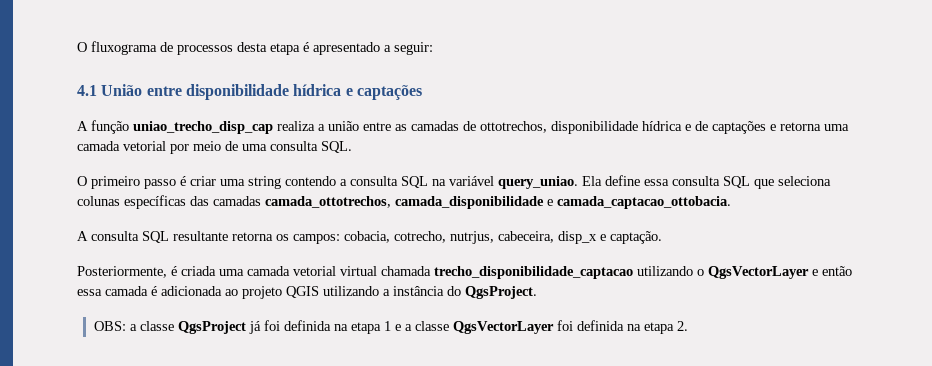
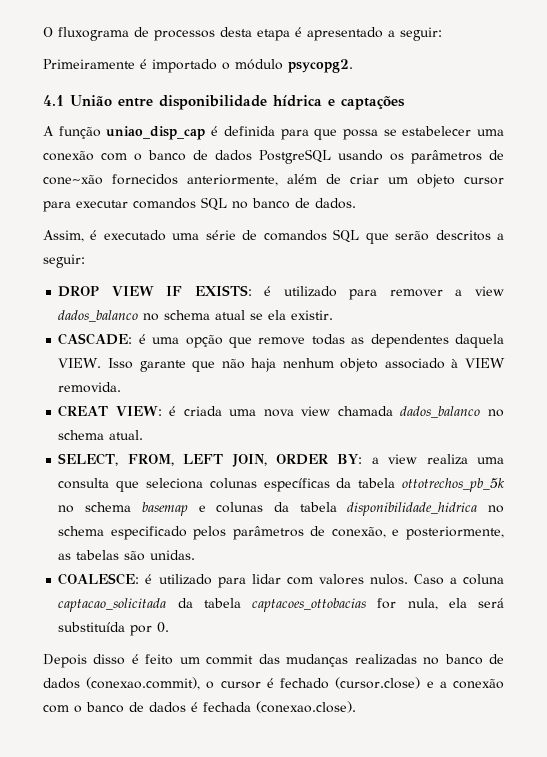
(433, 48) none -> [43,59,353,73] // Primeiramente é importado o módulo psycopg2.
[133,121,849,134] [77,141,352,154] [77,175,831,189] [77,195,731,209] [77,231,662,244] [77,266,852,279] [77,286,537,299] [93,320,688,334] uniao_trecho_disp_cap realiza a união entre as camadas de ottotrechos, disponibilidade hídrica e de captações e retorna uma camada vetorial por meio de uma consulta SQL. // O primeiro passo é criar uma string contendo a consulta SQL na variável query_uniao. Ela define essa consulta SQL que seleciona colunas específicas das camadas camada_ottotrechos, camada_disponibilidade e camada_captacao_ottobacia. // A consulta SQL resultante retorna os campos: cobacia, cotrecho, nutrjus, cabeceira, disp_x e captação. // Posteriormente, é criada uma camada vetorial virtual chamada trecho_disponibilidade_captacao utilizando o QgsVectorLayer e então essa camada é adicionada ao projeto QGIS utilizando a instância do QgsProject. // OBS: a classe QgsProject já foi definida na etapa 1 e a classe QgsVectorLayer foi definida na etapa 2. -> [106,126,504,140] [43,149,504,164] [43,174,504,188] [43,197,356,212] [43,229,504,244] [43,254,85,268] [58,285,505,300] [58,310,334,322] [58,333,504,348] [58,358,505,372] [58,382,122,393] [58,405,504,418] [58,430,144,440] [58,453,505,467] [58,478,506,492] [58,502,504,516] [58,526,505,540] [58,550,196,561] [58,573,505,588] [58,598,505,612] [58,622,170,636] [43,654,504,668] [43,677,505,690] [43,701,356,713] uniao_disp_cap é definida para que possa se estabelecer uma conexão com o banco de dados PostgreSQL usando os parâmetros de cone~xão fornecidos anteriormente, além de criar um objeto cursor para executar comandos SQL no banco de dados. // Assim, é executado uma série de comandos SQL que serão descritos a seguir: // DROP VIEW IF EXISTS: é utilizado para remover a view dados_balanco no schema atual se ela existir. // CASCADE: é uma opção que remove todas as dependentes daquela VIEW. Isso garante que não haja nenhum objeto associado à VIEW removida. // CREAT VIEW: é criada uma nova view chamada dados_balanco no schema atual. // SELECT, FROM, LEFT JOIN, ORDER BY: a view realiza uma consulta que seleciona colunas específicas da tabela ottotrechos_pb_5k no schema basemap e colunas da tabela disponibilidade_hidrica no schema especificado pelos parâmetros de conexão, e posteriormente, as tabelas são unidas. // COALESCE: é utilizado para lidar com valores nulos. Caso a coluna captacao_solicitada da tabela captacoes_ottobacias for nula, ela será substituída por 0. // Depois disso é feito um commit das mudanças realizadas no banco de dados (conexao.commit), o cursor é fechado (cursor.close) e a conexão com o banco de dados é fechada (conexao.close).

